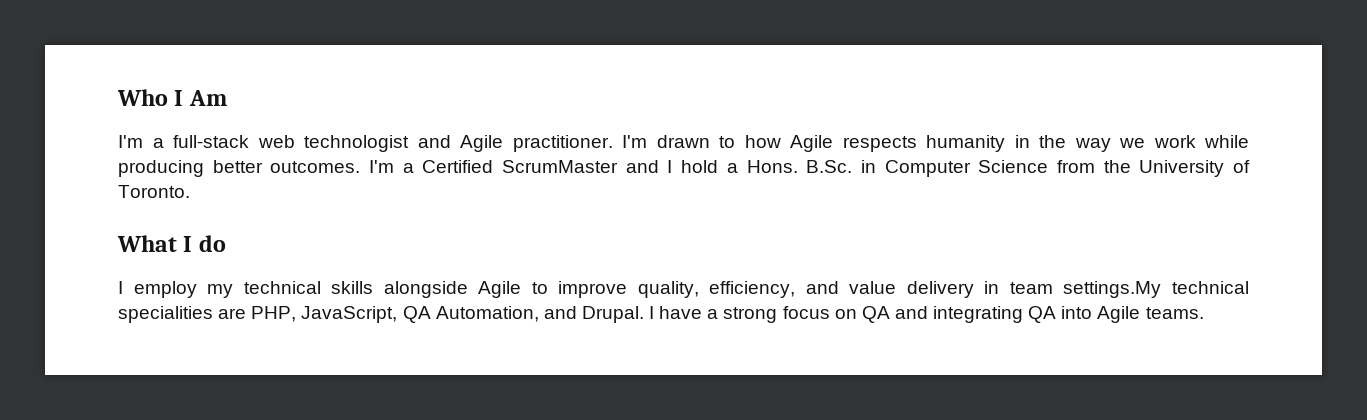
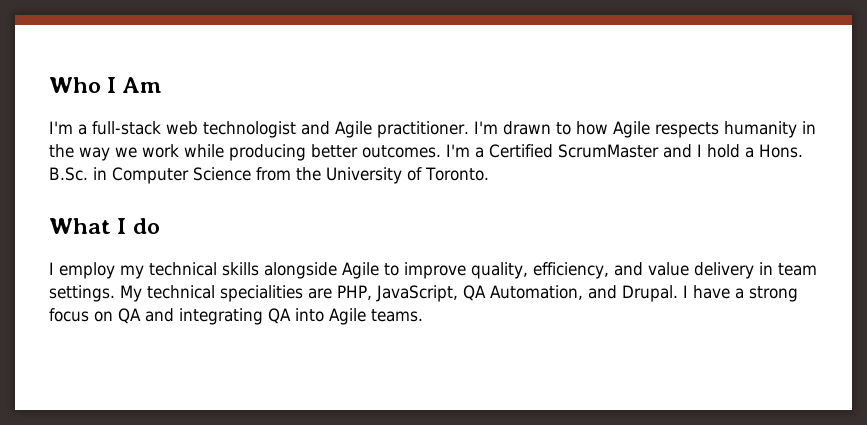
[1063,281,1162,298] settings.My -> [49,285,142,302] settings. My

